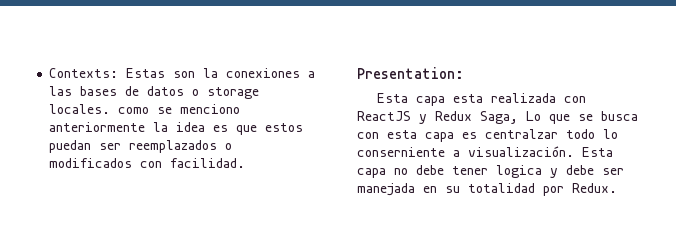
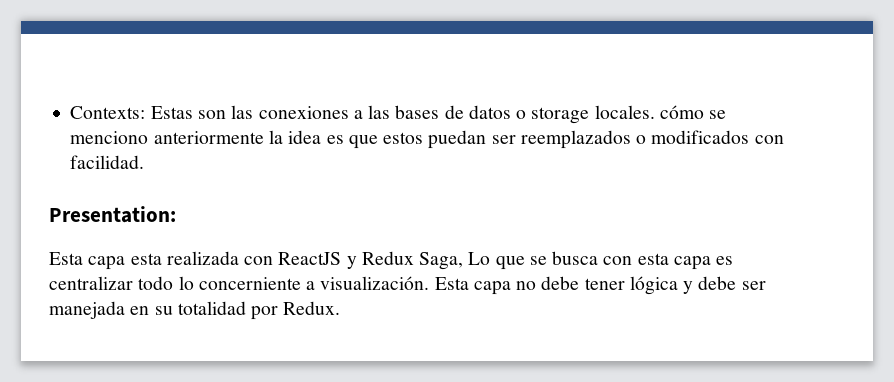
[203,68,219,78] la -> [231,105,254,119] las
[118,107,150,114] como -> [659,105,704,119] cómo
[485,129,558,139] centralzar -> [49,276,133,290] centralizar
[357,147,445,157] conserniente -> [198,277,301,290] concerniente
[496,165,542,178] logica -> [629,276,678,295] lógica

